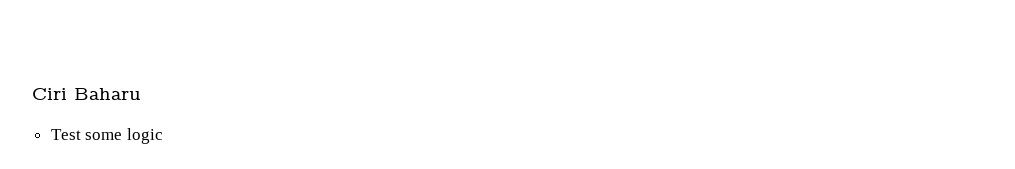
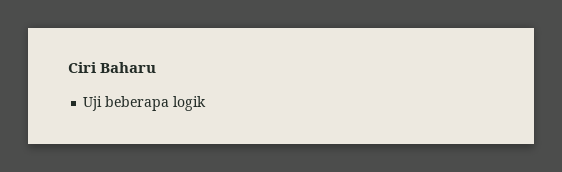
[50,128,163,144] Test some logic -> [83,96,207,111] Uji beberapa logik

